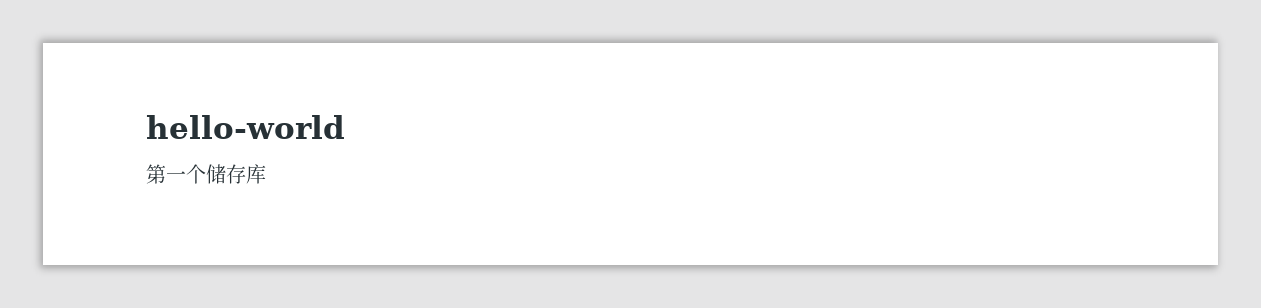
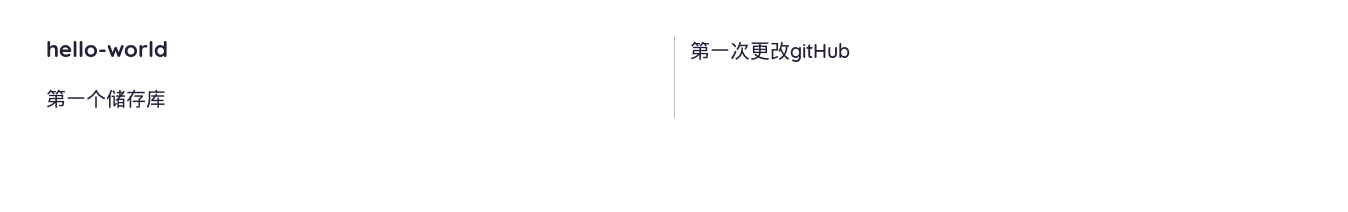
(266, 174) none -> [690,41,850,62] // 第一次更改gitHub

